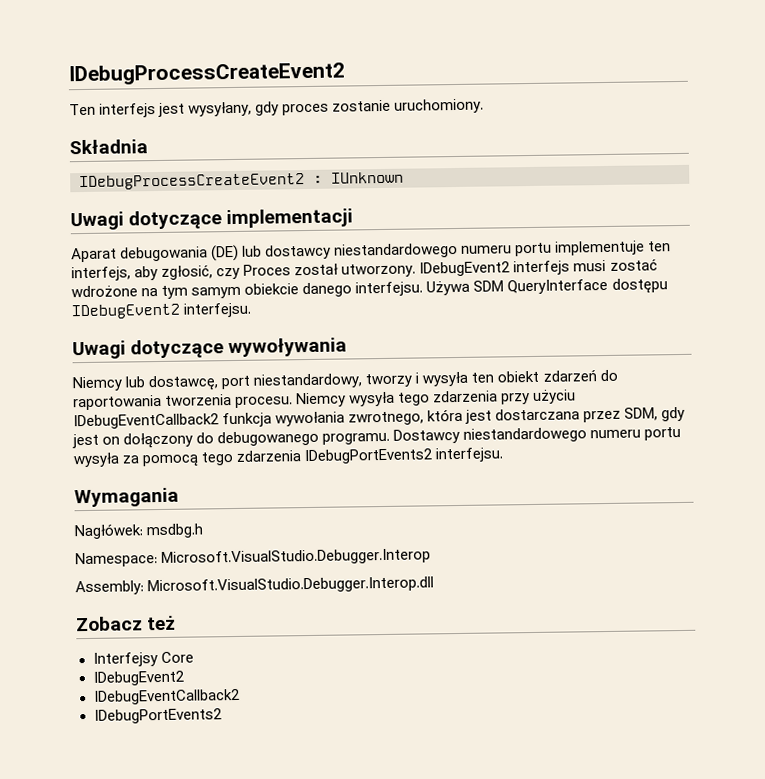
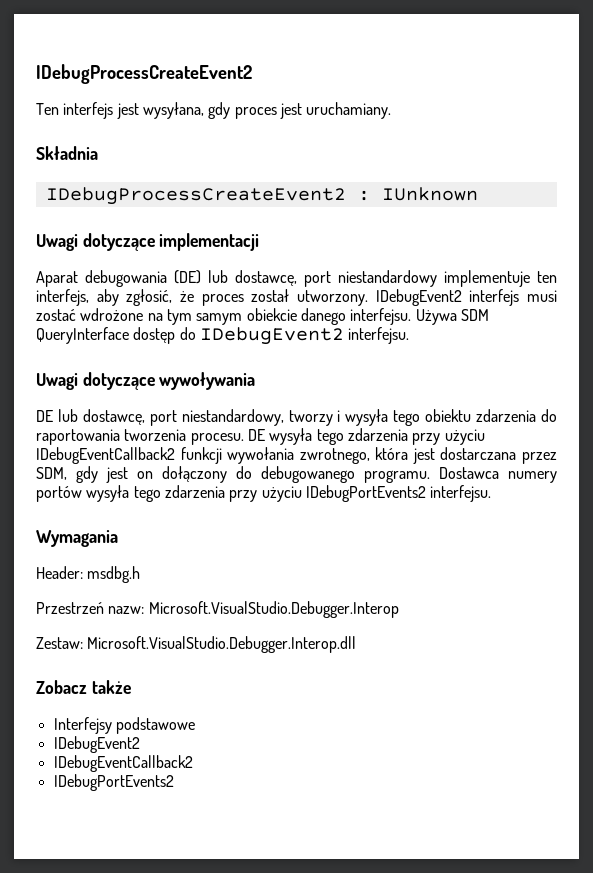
[188,101,253,117] wysyłany, -> [142,102,204,119] wysyłana,
[332,98,485,114] zostanie uruchomiony. -> [279,102,392,119] jest uruchamiany.
[265,242,553,260] dostawcy niestandardowego numeru portu -> [235,270,437,287] dostawcę, port niestandardowy
[216,264,292,280] czy Proces -> [180,291,244,306] że proces
[611,278,668,294] dostępu -> [133,327,196,344] dostęp do
[72,376,122,392] Niemcy -> [36,410,53,422] DE
[471,370,597,383] ten obiekt zdarzeń -> [393,409,537,426] tego obiektu zdarzenia
[296,392,347,408] Niemcy -> [247,429,265,441] DE
[222,412,273,428] funkcja -> [180,447,222,464] funkcji
[393,426,682,444] [73,450,302,468] Dostawcy niestandardowego numeru portu wysyła za pomocą tego zdarzenia -> [439,467,557,483] [36,485,302,502] Dostawca numery portów wysyła tego zdarzenia przy użyciu
[74,523,143,540] Nagłówek: -> [36,566,83,579] Header:
[75,552,158,568] Namespace: -> [36,602,145,614] Przestrzeń nazw:
[75,580,144,596] Assembly: -> [36,637,83,649] Zestaw:
[147,615,177,631] też -> [91,680,131,694] także
[160,651,194,664] Core -> [115,717,195,734] podstawowe

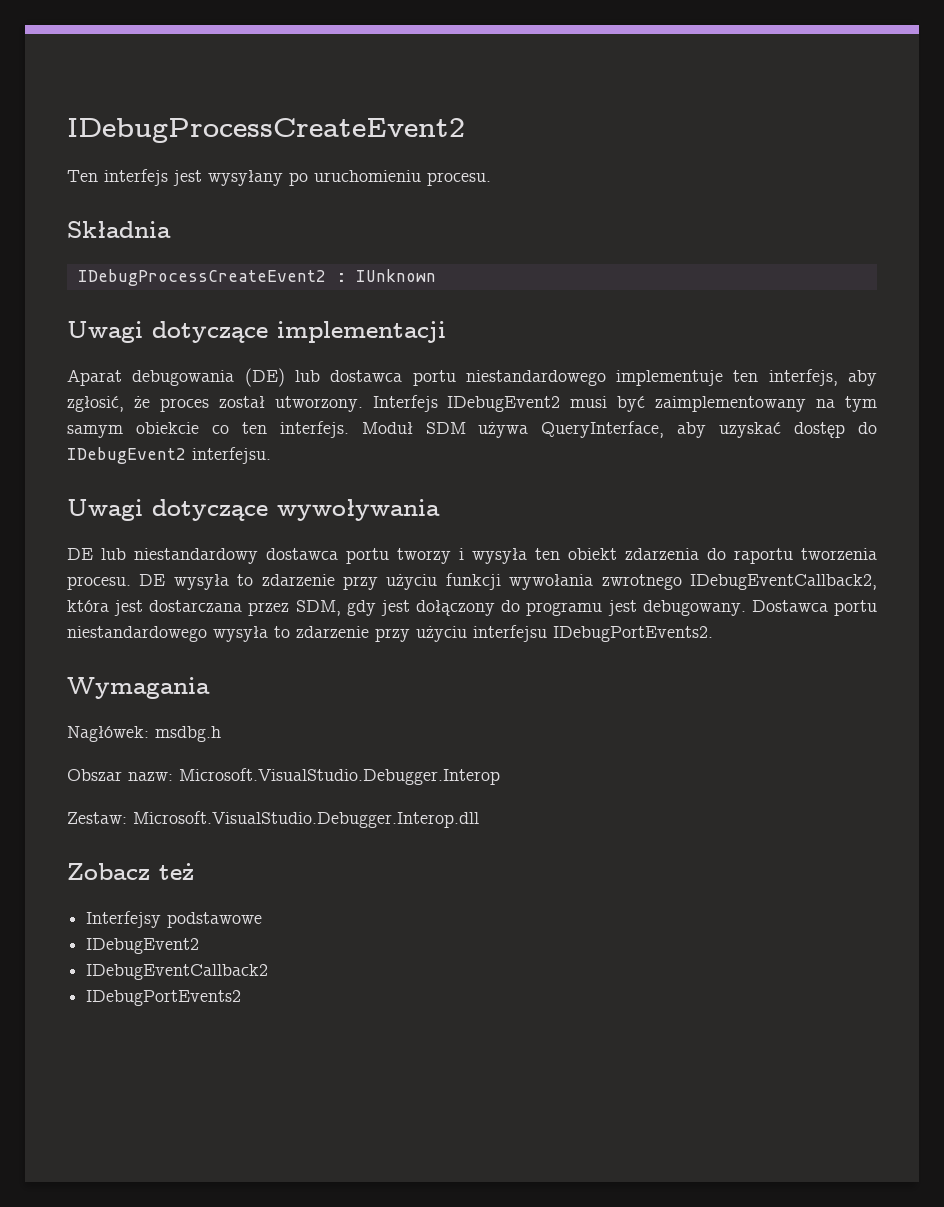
[142,102,392,119] wysyłana, gdy proces jest uruchamiany. -> [208,170,491,186] wysyłany po uruchomieniu procesu.
[235,270,437,287] dostawcę, port niestandardowy -> [330,370,606,386] dostawca portu niestandardowego
[375,289,557,306] [36,308,489,325] [36,327,129,344] IDebugEvent2 interfejs musi zostać wdrożone na tym samym obiekcie danego interfejsu. Używa SDM QueryInterface -> [372,395,877,412] [67,421,782,438] Interfejs IDebugEvent2 musi być zaimplementowany na tym samym obiekcie co ten interfejs. Moduł SDM używa QueryInterface, aby uzyskać
[82,409,284,426] dostawcę, port niestandardowy, -> [134,548,389,564] niestandardowy dostawca portu
[393,409,472,426] tego obiektu -> [535,548,617,560] ten obiekt
[36,429,120,445] raportowania -> [734,548,793,564] raportu
[316,428,485,445] [36,447,175,464] tego zdarzenia przy użyciu IDebugEventCallback2 -> [237,574,438,590] to zdarzenie przy użyciu
[299,448,370,464] zwrotnego, -> [601,574,877,590] zwrotnego IDebugEventCallback2,
[137,471,153,479] on -> (410, 608) none
[261,466,557,483] [36,485,492,502] debugowanego programu. Dostawca numery portów wysyła tego zdarzenia przy użyciu IDebugPortEvents2 interfejsu. -> [526,600,877,616] [67,625,713,642] programu jest debugowany. Dostawca portu niestandardowego wysyła to zdarzenie przy użyciu interfejsu IDebugPortEvents2.
[36,566,83,579] Header: -> [67,726,149,742] Nagłówek:
[36,602,104,614] Przestrzeń -> [67,769,122,781] Obszar
[91,680,131,694] także -> [159,863,194,880] też

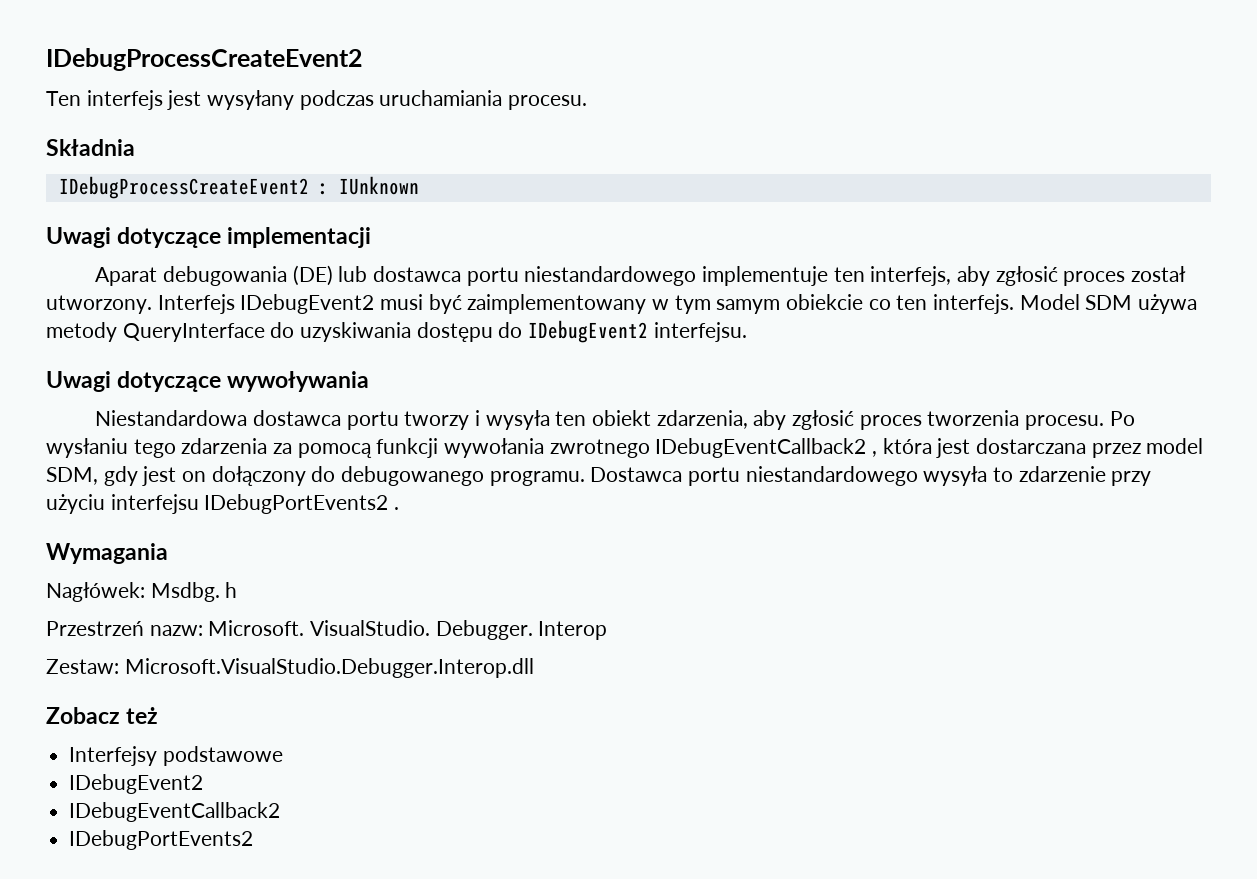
[289,170,421,186] po uruchomieniu -> [299,90,503,110] podczas uruchamiania
[67,396,150,412] zgłosić, że -> [995,266,1058,286] zgłosić
[816,399,836,408] na -> [652,299,670,310] w
[361,422,413,434] Moduł -> [1019,294,1080,310] Model
[541,421,846,438] QueryInterface, aby uzyskać dostęp -> [46,322,493,342] metody QueryInterface do uzyskiwania dostępu
[67,548,258,564] DE lub niestandardowy -> [95,410,248,426] Niestandardowa
[625,548,877,564] [67,574,438,590] zdarzenia do raportu tworzenia procesu. DE wysyła to zdarzenie przy użyciu -> [656,410,1135,430] [46,438,372,458] zdarzenia, aby zgłosić proces tworzenia procesu. Po wysłaniu tego zdarzenia za pomocą
[689,574,877,590] IDebugEventCallback2, -> [655,438,878,458] IDebugEventCallback2 ,
(290, 609) none -> [1146,438,1204,454] model
(410, 608) none -> [182,471,207,482] on
[526,600,746,616] programu jest debugowany. -> [341,466,585,486] debugowanego programu.
[553,626,713,642] IDebugPortEvents2. -> [204,494,400,514] IDebugPortEvents2 .
[155,726,221,742] [67,768,500,785] msdbg.h // Obszar nazw: Microsoft.VisualStudio.Debugger.Interop -> [150,582,238,602] [46,620,608,640] Msdbg. h // Przestrzeń nazw: Microsoft. VisualStudio. Debugger. Interop

